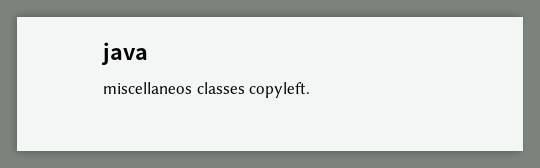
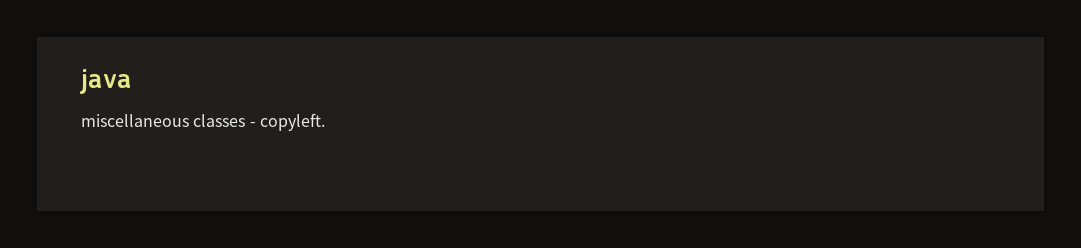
[103,82,245,94] miscellaneos classes -> [81,114,256,127] miscellaneous classes -

